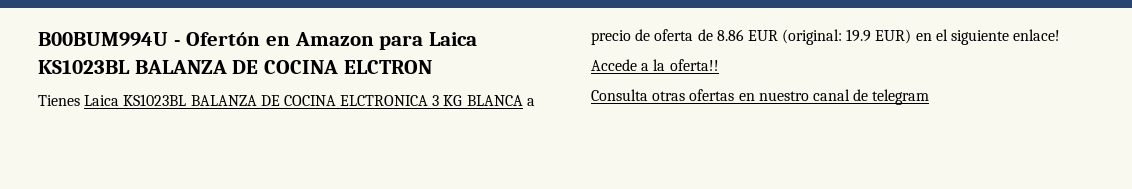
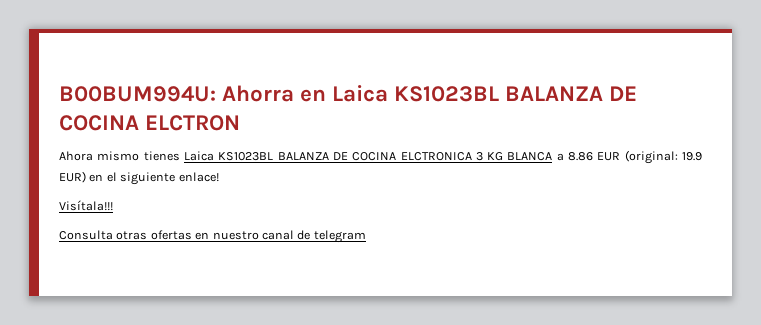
[38,32,424,50] B00BUM994U - Ofertón en Amazon para -> [59,85,327,102] B00BUM994U: Ahorra en
[38,95,80,106] Tienes -> [59,151,180,161] Ahora mismo tienes
[591,29,713,45] precio de oferta de -> (564, 157) none
[591,59,719,71] Accede a la oferta!! -> [59,200,113,211] Visítala!!!

